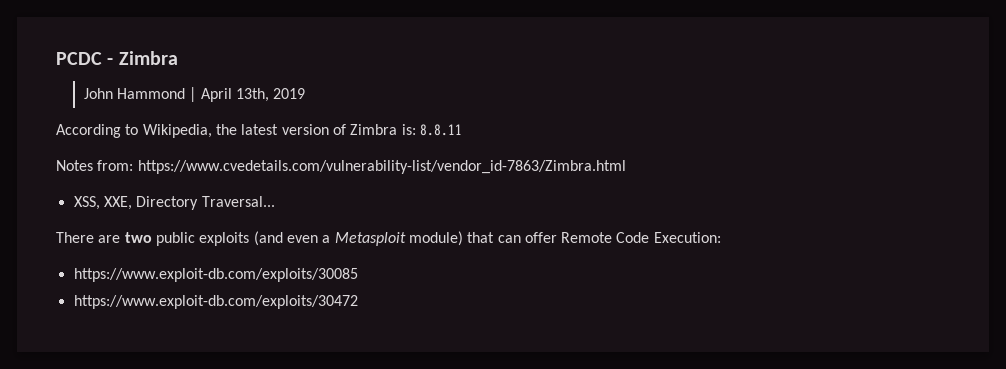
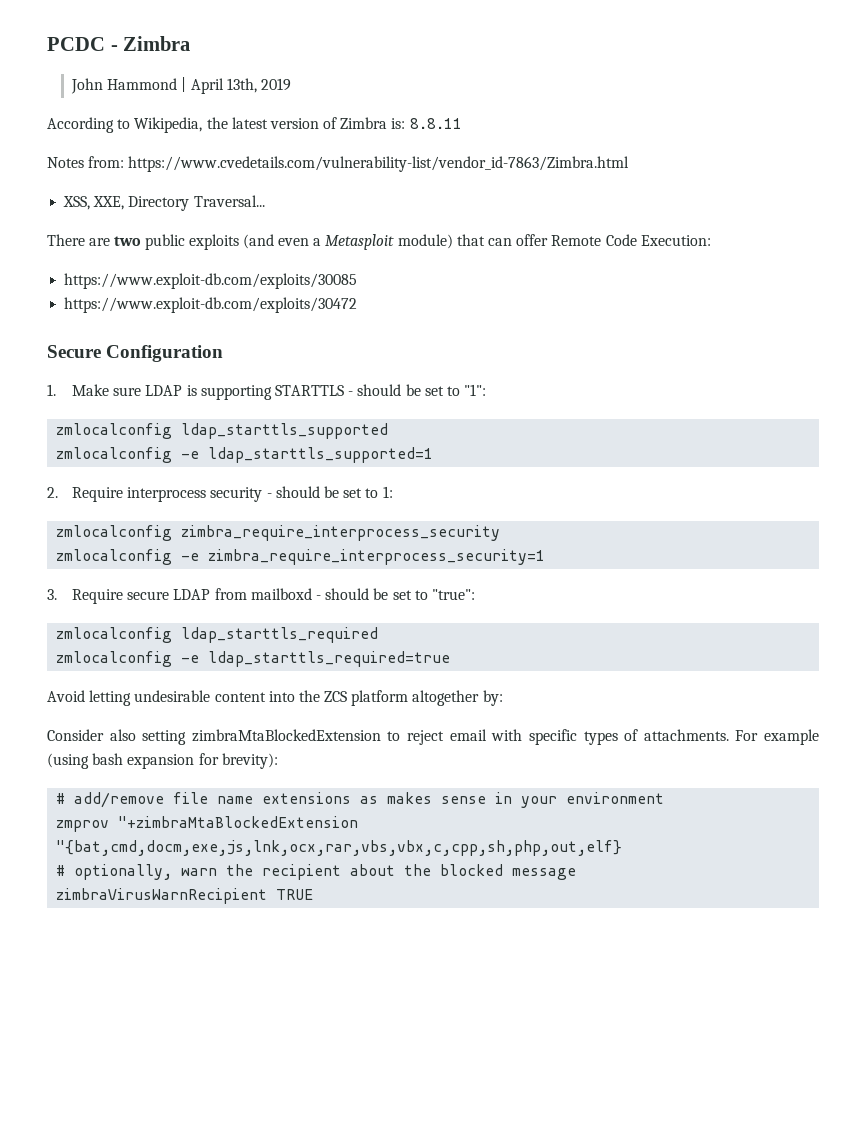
(358, 302) none -> [47,345,224,362] [47,384,487,400] [56,423,389,439] [56,447,434,463] [47,486,393,502] [56,525,501,541] [56,549,546,565] [47,588,475,604] [56,627,379,643] [56,651,451,667] [47,690,503,706] [47,729,820,745] [47,753,278,769] [56,792,665,808] [56,816,359,832] [56,840,623,856] [56,864,577,880] [56,888,314,904] // Secure Configuration // 1. Make sure LDAP is supporting STARTTLS - should be set to "1": // zmlocalconfig ldap_starttls_supported // zmlocalconfig -e ldap_starttls_supported=1 // 2. Require interprocess security - should be set to 1: // zmlocalconfig zimbra_require_interprocess_security // zmlocalconfig -e zimbra_require_interprocess_security=1 // 3. Require secure LDAP from mailboxd - should be set to "true": // zmlocalconfig ldap_starttls_required // zmlocalconfig -e ldap_starttls_required=true // Avoid letting undesirable content into the ZCS platform altogether by: // Consider also setting zimbraMtaBlockedExtension to reject email with specific types of attachments. For example (using bash expansion for brevity): // # add/remove file name extensions as makes sense in your environment // zmprov "+zimbraMtaBlockedExtension "{bat,cmd,docm,exe,js,lnk,ocx,rar,vbs,vbx,c,cpp,sh,php,out,elf} // # optionally, warn the recipient about the blocked message // zimbraVirusWarnRecipient TRUE

